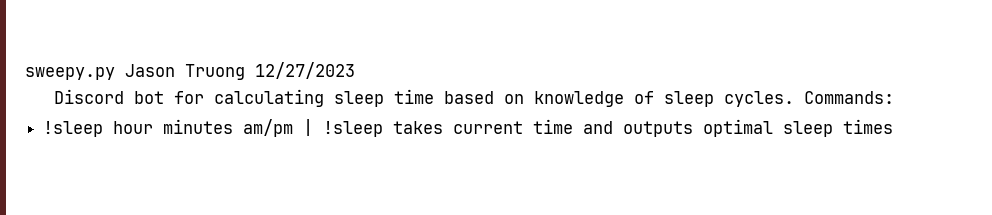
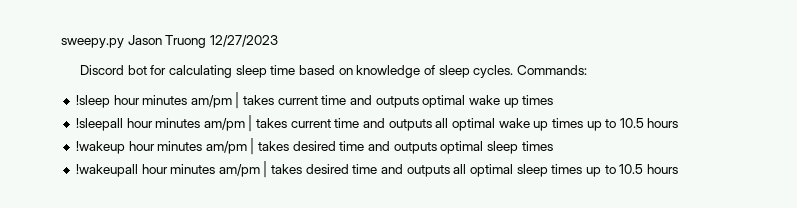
[323,121,384,137] !sleep -> (240, 100) none
[783,119,894,137] sleep times -> [468,95,554,108] [75,115,679,132] [75,138,553,155] [75,161,678,178] wake up times // !sleepall hour minutes am/pm | takes current time and outputs all optimal wake up times up to 10.5 hours // !wakeup hour minutes am/pm | takes desired time and outputs optimal sleep times // !wakeupall hour minutes am/pm | takes desired time and outputs all optimal sleep times up to 10.5 hours

